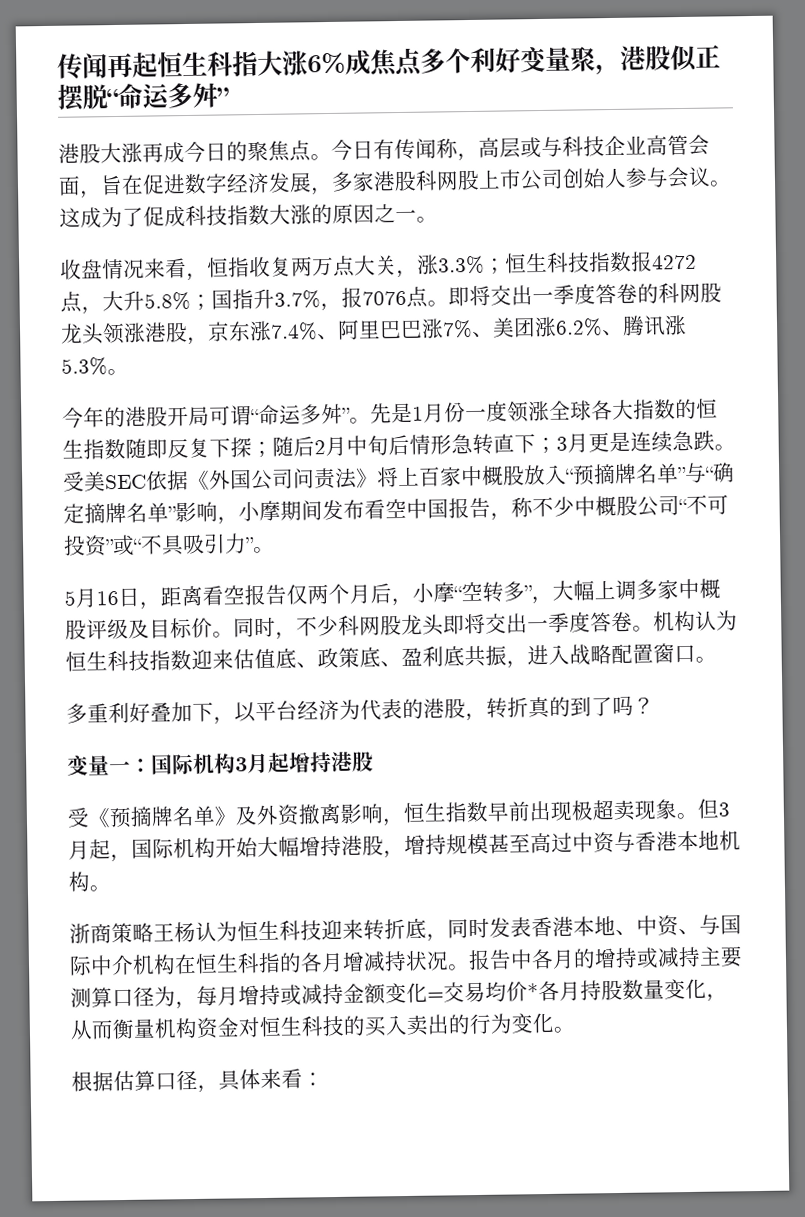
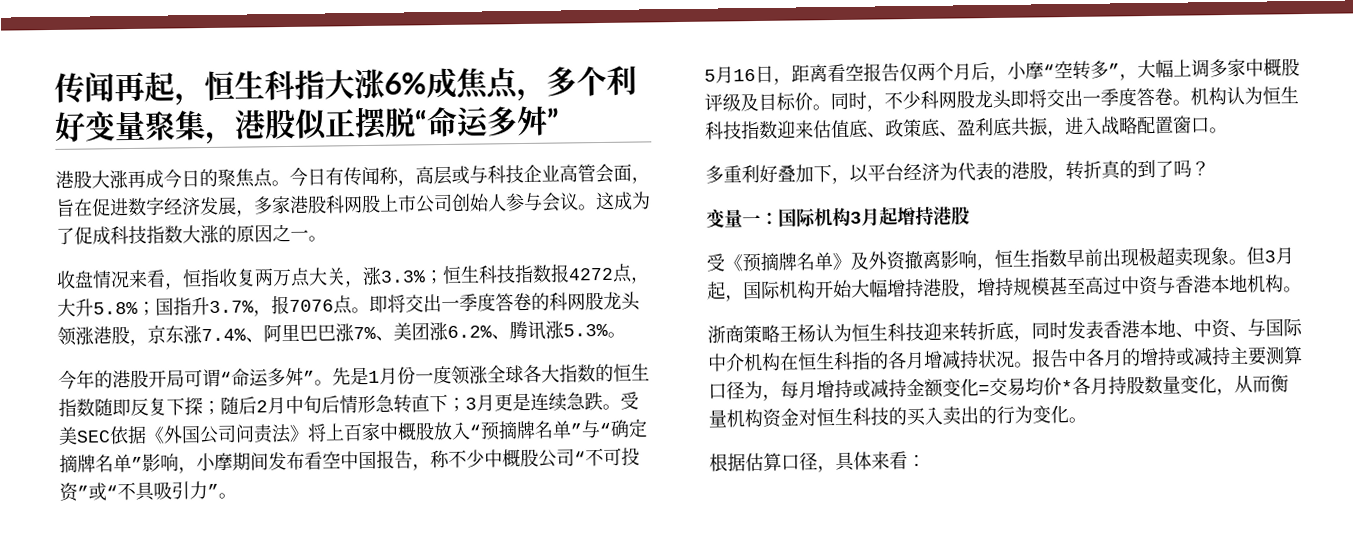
(158, 65) none -> [174,93,205,106] ，
(423, 62) none -> [516,88,547,102] ，
(596, 59) none -> [174,110,206,141] 集

